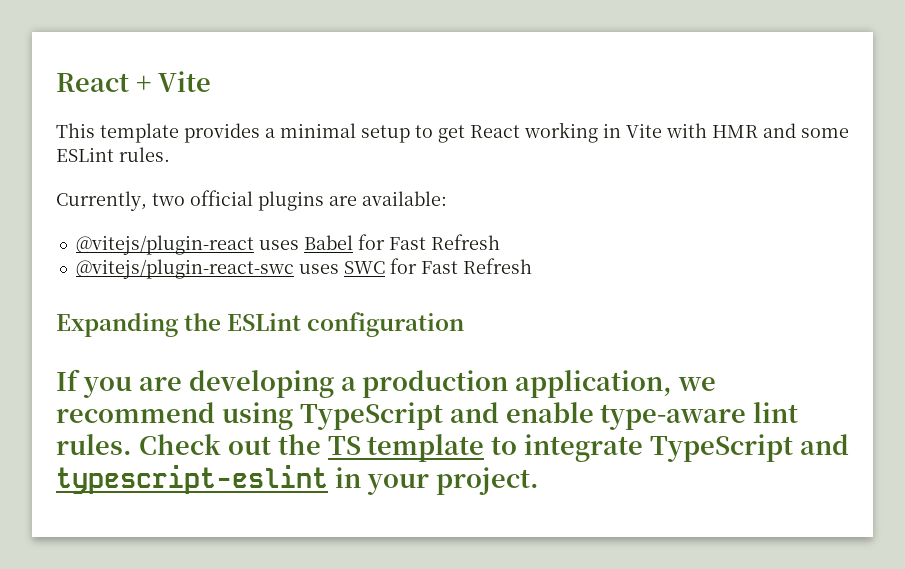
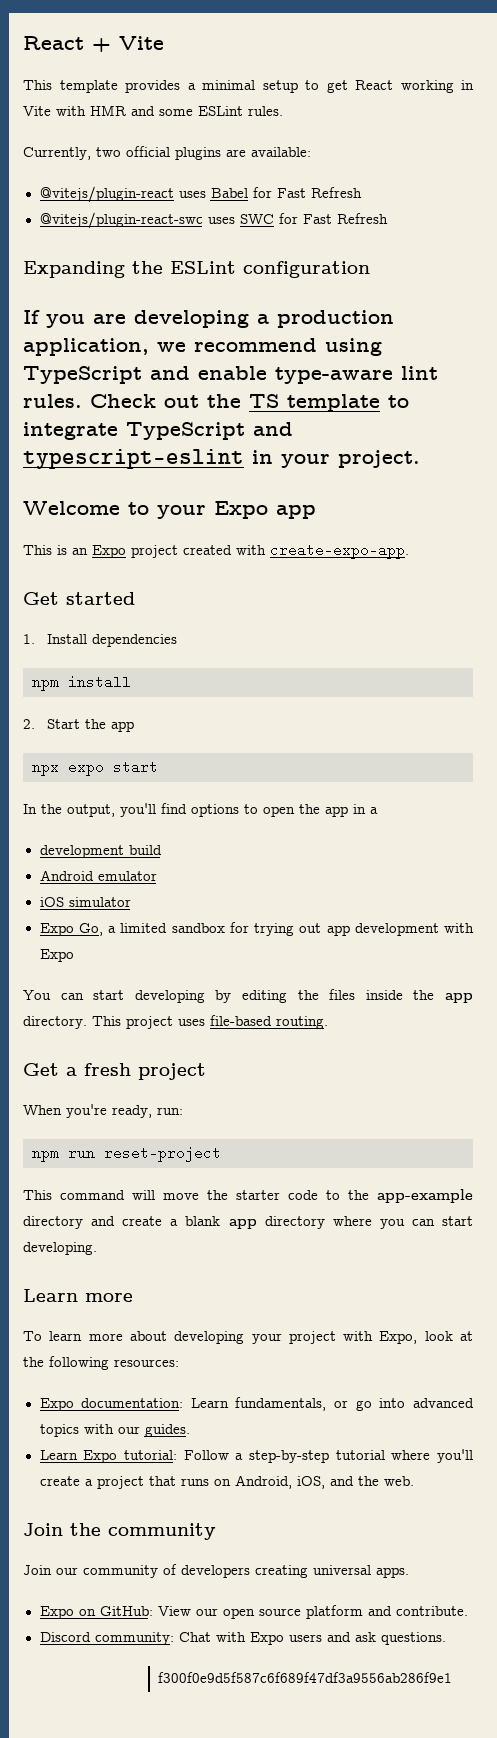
(539, 481) none -> [23,501,316,519] [23,543,409,559] [23,592,135,605] [23,634,178,647] [32,675,131,691] [23,719,135,732] [32,760,158,776] [23,803,378,817] [39,845,162,858] [39,870,157,881] [39,897,131,907] [39,922,474,936] [39,949,74,962] [23,989,474,1003] [23,1015,328,1029] [23,1063,206,1080] [23,1104,183,1118] [32,1146,221,1162] [23,1189,473,1203] [23,1216,474,1229] [23,1242,97,1255] [23,1289,133,1302] [23,1331,474,1344] [23,1356,179,1370] [39,1397,475,1411] [39,1424,190,1437] [39,1449,473,1463] [39,1475,414,1489] [23,1523,216,1540] [23,1564,409,1578] [39,1605,468,1619] [39,1632,446,1645] [158,1672,452,1683] // Welcome to your Expo app // This is an Expo project created with create-expo-app. // Get started // 1. Install dependencies // npm install // 2. Start the app // npx expo start // In the output, you'll find options to open the app in a // development build // Android emulator // iOS simulator // Expo Go, a limited sandbox for trying out app development with Expo // You can start developing by editing the files inside the app directory. This project uses file-based routing. // Get a fresh project // When you're ready, run: // npm run reset-project // This command will move the starter code to the app-example directory and create a blank app directory where you can start developing. // Learn more // To learn more about developing your project with Expo, look at the following resources: // Expo documentation: Learn fundamentals, or go into advanced topics with our guides. // Learn Expo tutorial: Follow a step-by-step tutorial where you'll create a project that runs on Android, iOS, and the web. // Join the community // Join our community of developers creating universal apps. // Expo on GitHub: View our open source platform and contribute. // Discord community: Chat with Expo users and ask questions. // f300f0e9d5f587c6f689f47df3a9556ab286f9e1

